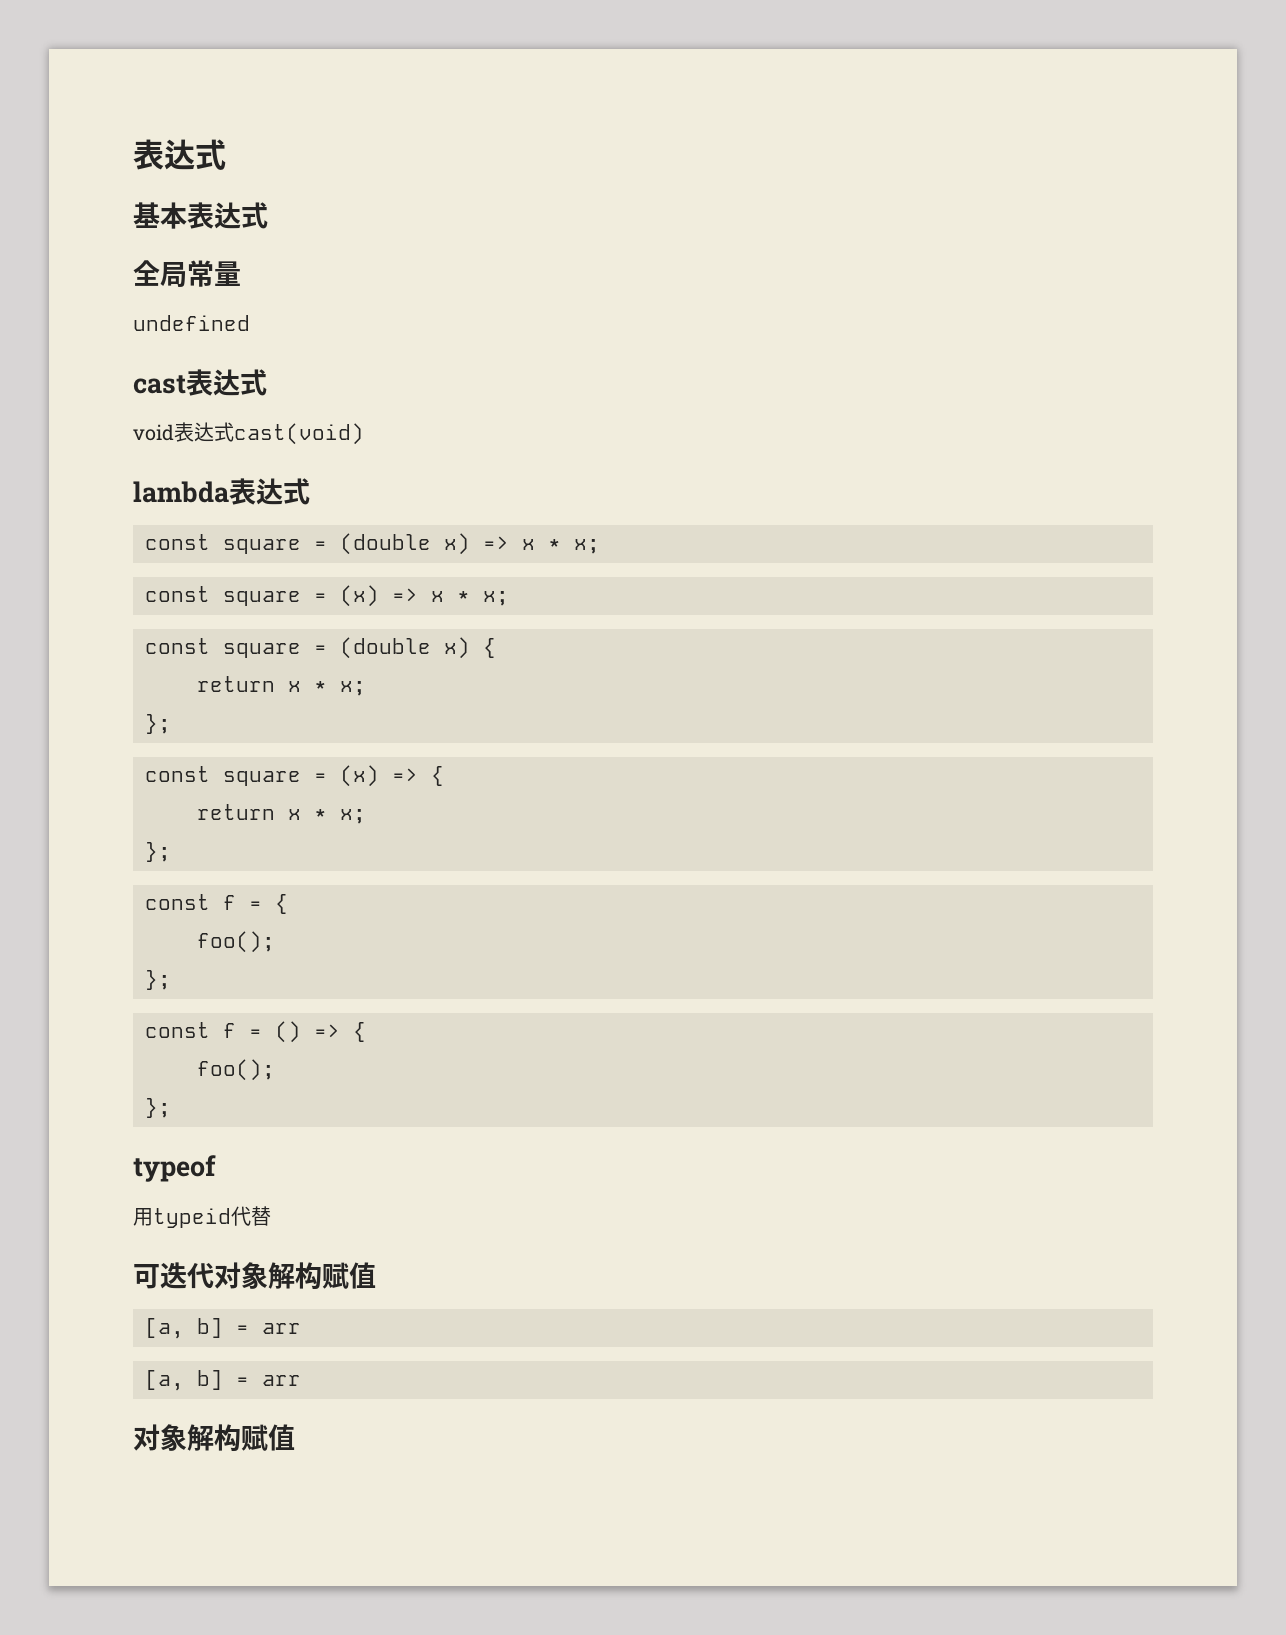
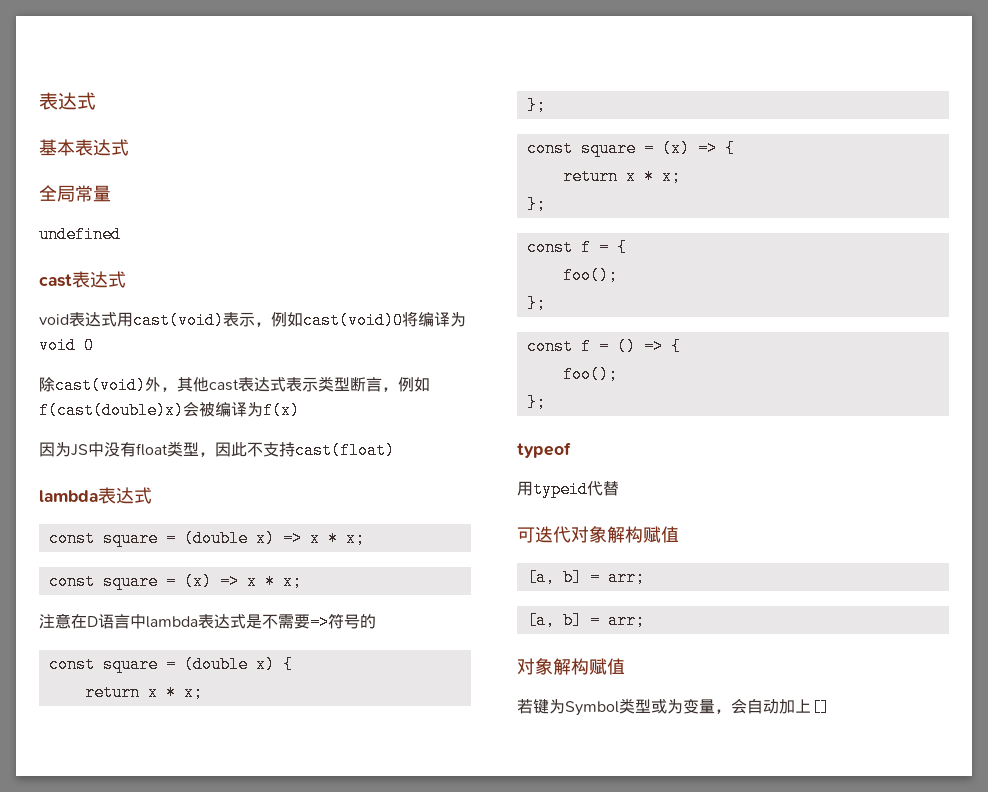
[234,423,364,445] cast(void) -> [117,311,466,329] [39,337,94,354] [39,376,430,394] [39,401,300,419] [39,441,395,459] 用cast(void)表示，例如cast(void)0将编译为void 0 // 除cast(void)外，其他cast表达式表示类型断言，例如f(cast(double)x)会被编译为f(x) // 因为JS中没有float类型，因此不支持cast(float)
(509, 598) none -> [39,613,376,631] // 注意在D语言中lambda表达式是不需要=>符号的
[262,1323,301,1334] [145,1370,301,1391] [133,1424,295,1452] arr // [a, b] = arr // 对象解构赋值 -> [607,569,645,586] [526,612,645,629] [517,658,625,675] [517,698,830,716] arr; // [a, b] = arr; // 对象解构赋值 // 若键为Symbol类型或为变量，会自动加上[]

